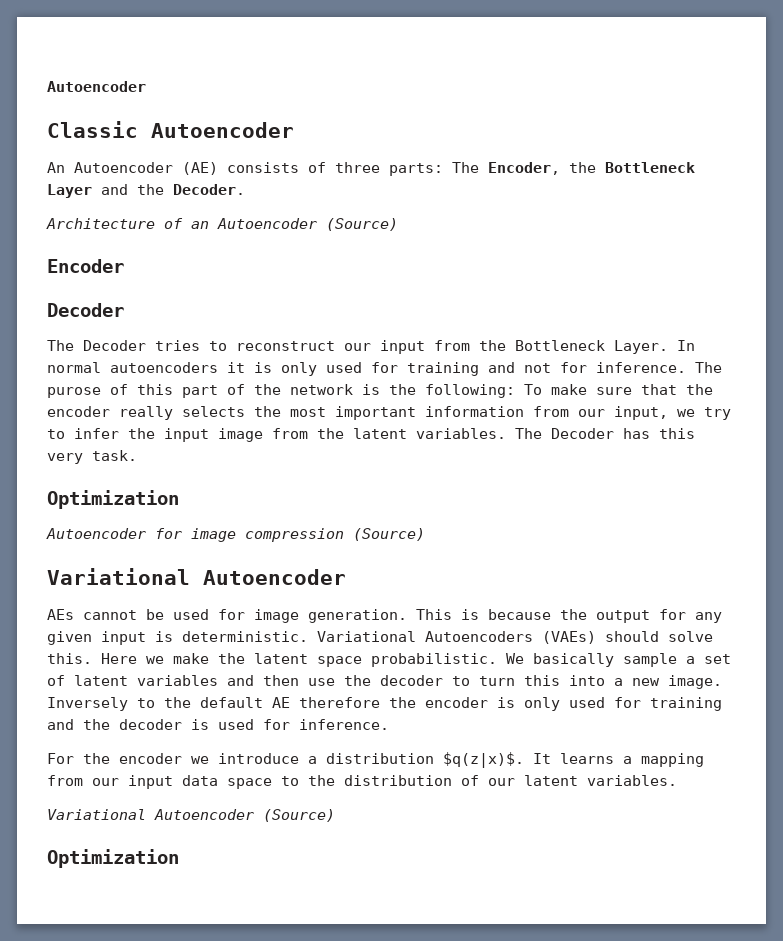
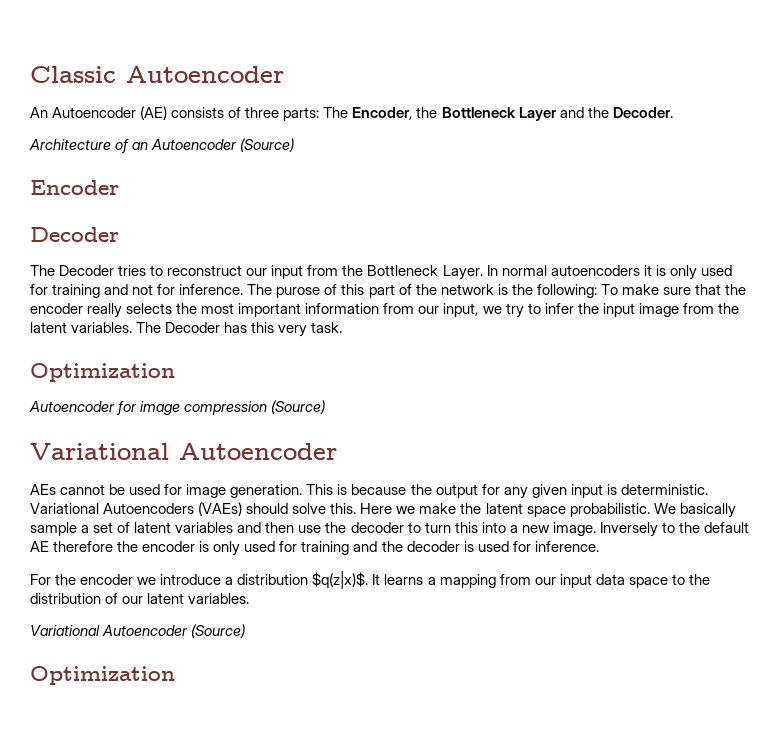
[47,81,146,92] Autoencoder // -> (30, 74) none

